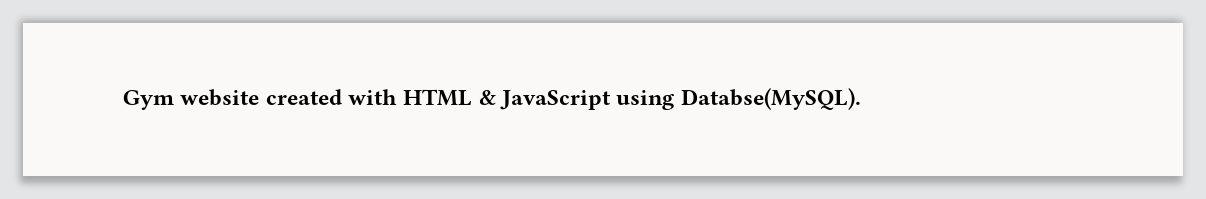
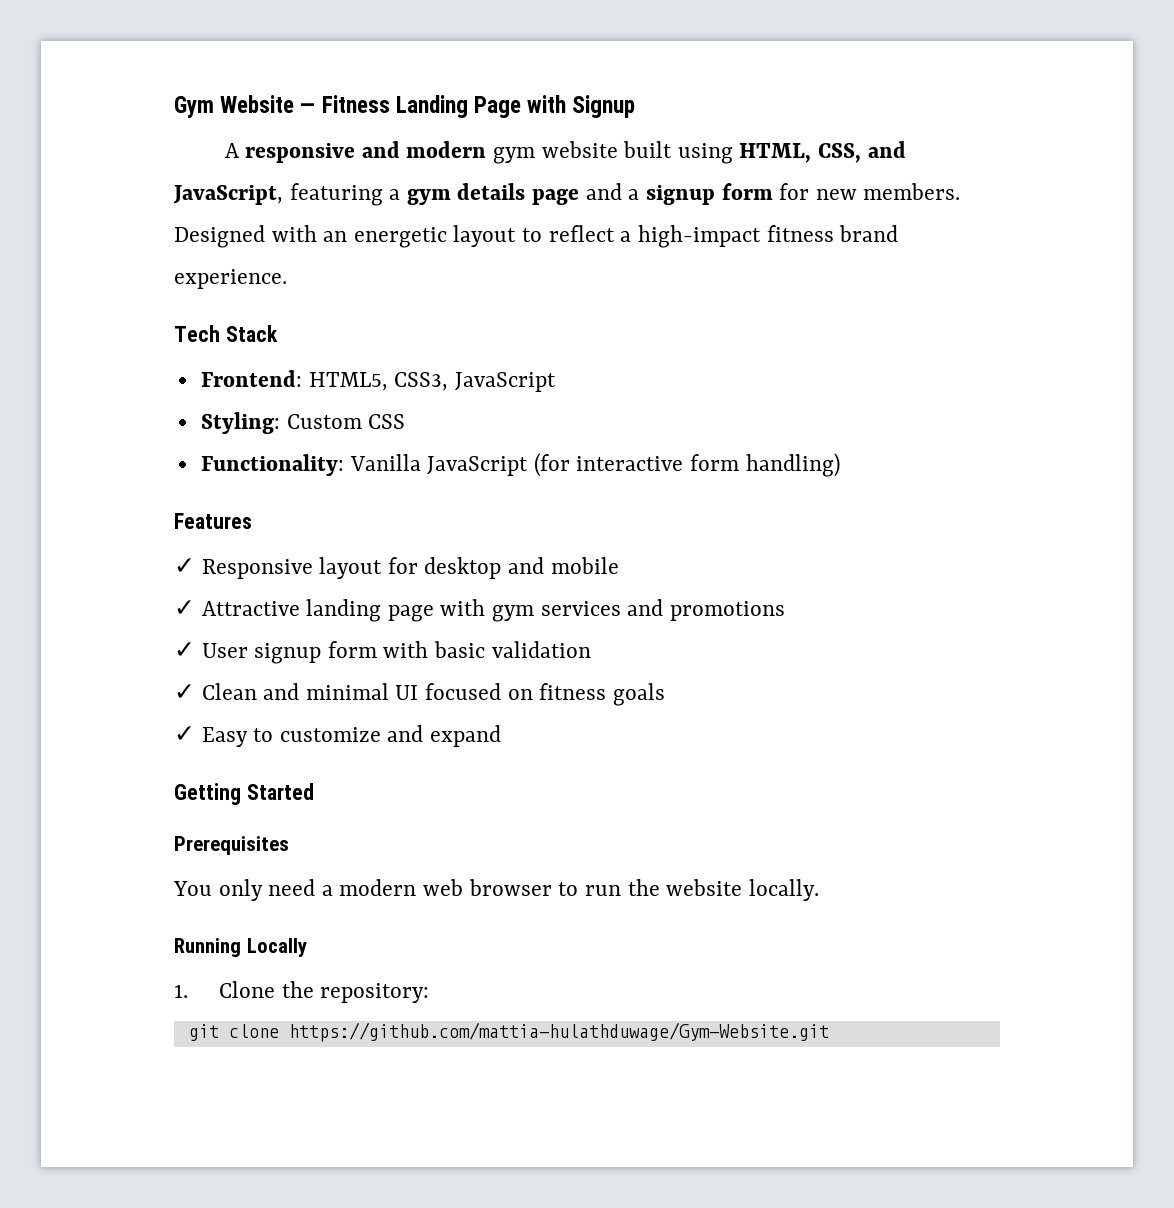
[180,88,861,110] website created with HTML & JavaScript using Databse(MySQL). -> [220,95,636,118] [224,141,906,164] [173,183,961,206] [174,225,899,248] [174,269,287,289] [174,325,278,342] [200,370,556,392] [200,412,406,434] [200,453,840,477] [174,513,252,529] [174,557,619,579] [174,599,785,622] [174,641,591,664] [174,683,665,706] [174,725,502,747] [174,783,314,805] [174,836,289,855] [173,879,819,901] [174,938,307,957] [174,981,430,1003] [188,1022,829,1042] Website — Fitness Landing Page with Signup // A responsive and modern gym website built using HTML, CSS, and JavaScript, featuring a gym details page and a signup form for new members. Designed with an energetic layout to reflect a high-impact fitness brand experience. // Tech Stack // Frontend: HTML5, CSS3, JavaScript // Styling: Custom CSS // Functionality: Vanilla JavaScript (for interactive form handling) // Features // ✓ Responsive layout for desktop and mobile // ✓ Attractive landing page with gym services and promotions // ✓ User signup form with basic validation // ✓ Clean and minimal UI focused on fitness goals // ✓ Easy to customize and expand // Getting Started // Prerequisites // You only need a modern web browser to run the website locally. // Running Locally // 1. Clone the repository: // git clone https://github.com/mattia-hulathduwage/Gym-Website.git

